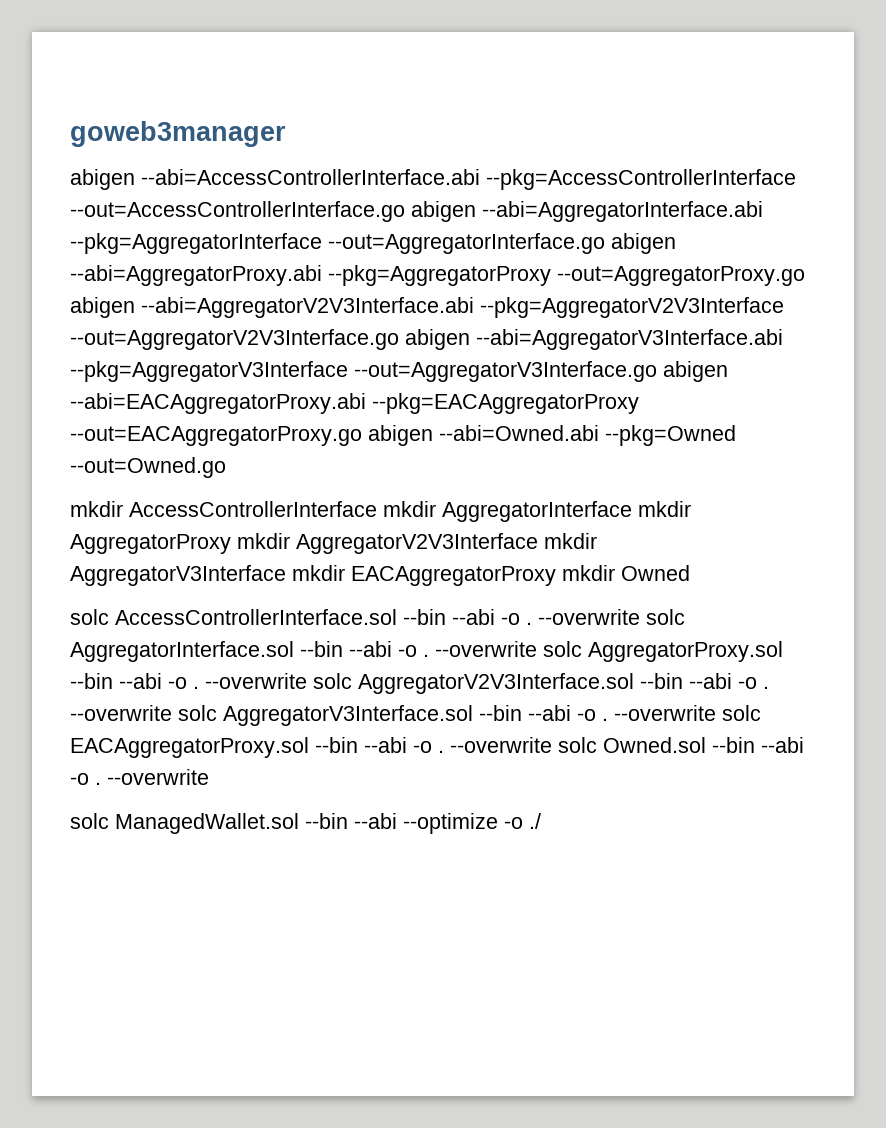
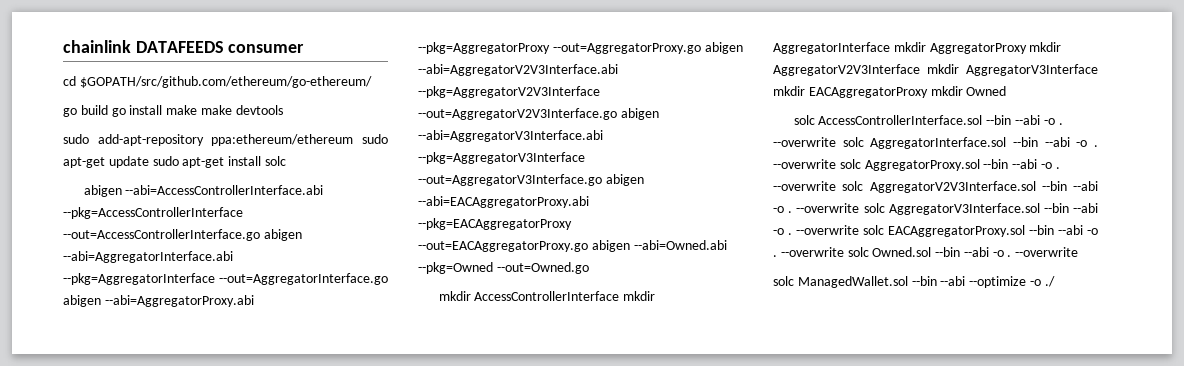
[70,121,286,147] goweb3manager -> [63,40,305,53] [63,76,372,88] [63,105,283,117] [63,134,388,146] [63,156,286,168] chainlink DATAFEEDS consumer // cd $GOPATH/src/github.com/ethereum/go-ethereum/ // go build go install make make devtools // sudo add-apt-repository ppa:ethereum/ethereum sudo apt-get update sudo apt-get install solc

